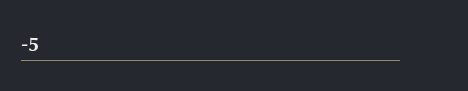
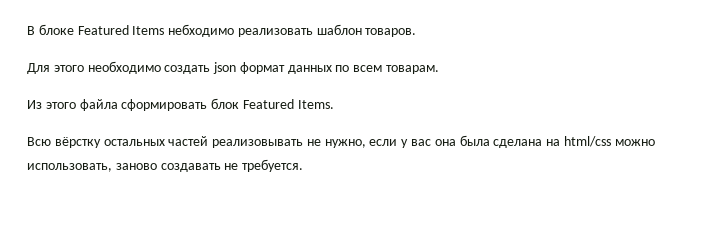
[21,37,39,51] -5 -> [27,24,417,37] [27,61,440,74] [27,98,334,111] [27,135,655,148] [27,159,304,172] В блоке Featured Items небходимо реализовать шаблон товаров. // Для этого необходимо создать json формат данных по всем товарам. // Из этого файла сформировать блок Featured Items. // Всю вёрстку остальных частей реализовывать не нужно, если у вас она была сделана на html/css можно использовать, заново создавать не требуется.

